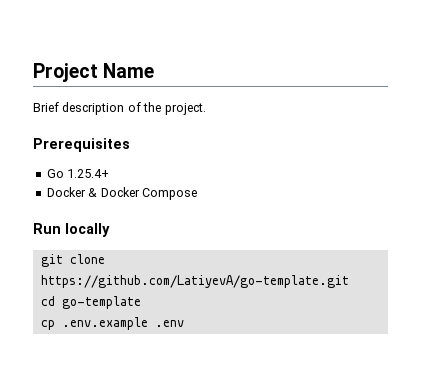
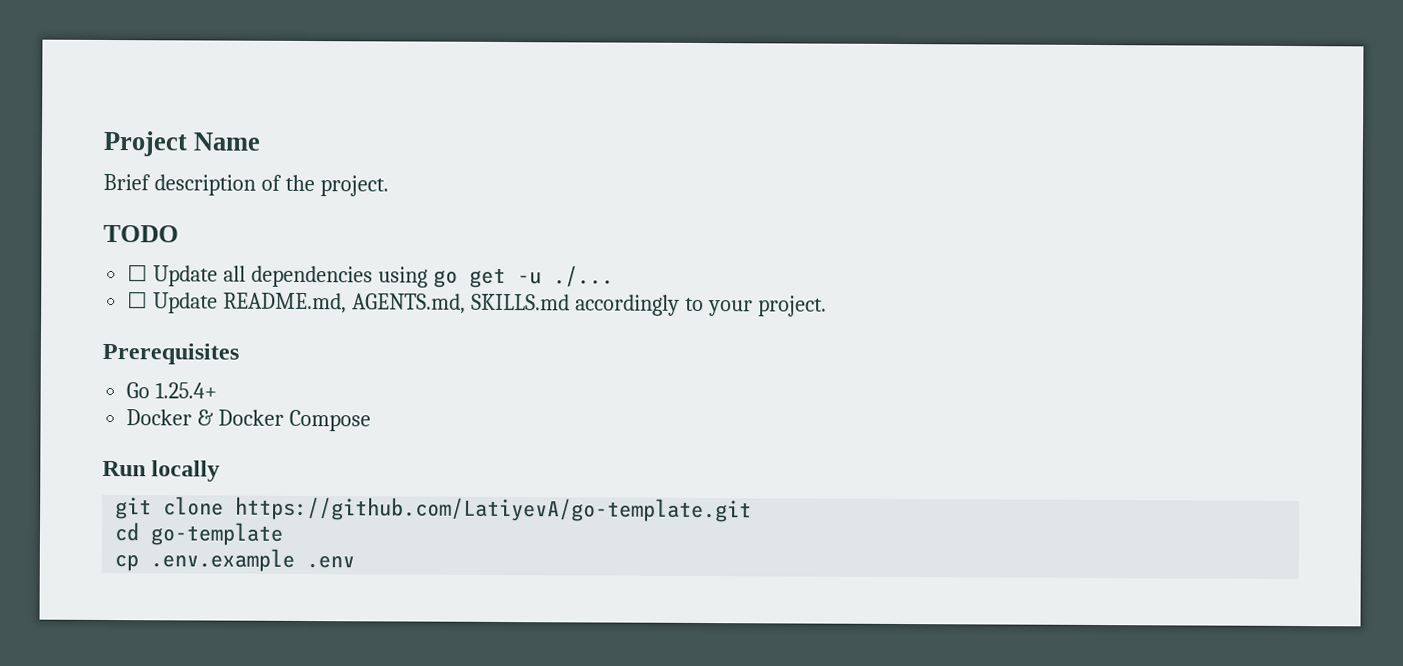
(206, 109) none -> [103,224,179,243] [127,264,614,289] [127,291,827,317] // TODO // ☐ Update all dependencies using go get -u ./... // ☐ Update README.md, AGENTS.md, SKILLS.md accordingly to your project.

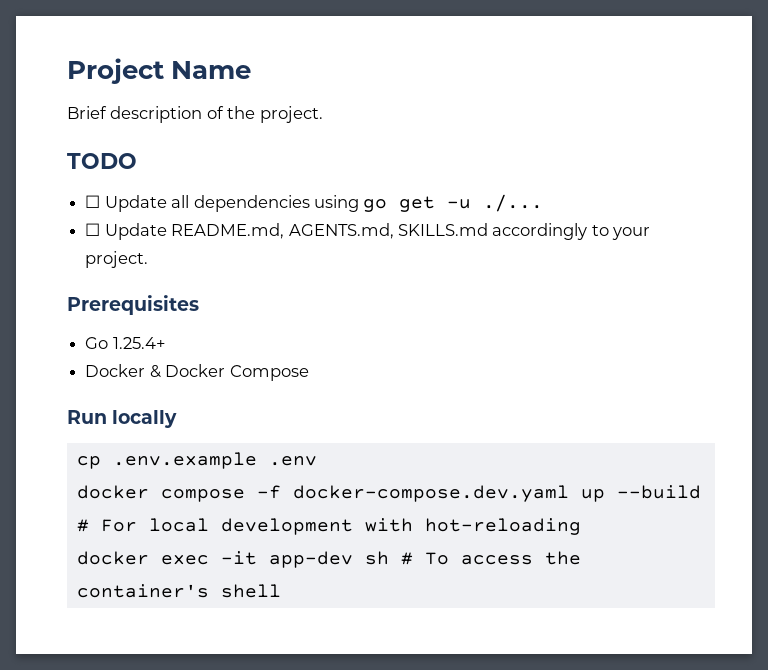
[115,496,753,523] [114,522,285,546] [114,548,356,572] git clone https://github.com/LatiyevA/go-template.git // cd go-template // cp .env.example .env -> [76,452,317,469] [76,485,701,502] [76,518,581,535] [76,551,581,568] [76,584,281,598] cp .env.example .env // docker compose -f docker-compose.dev.yaml up --build # For local development with hot-reloading // docker exec -it app-dev sh # To access the container's shell

